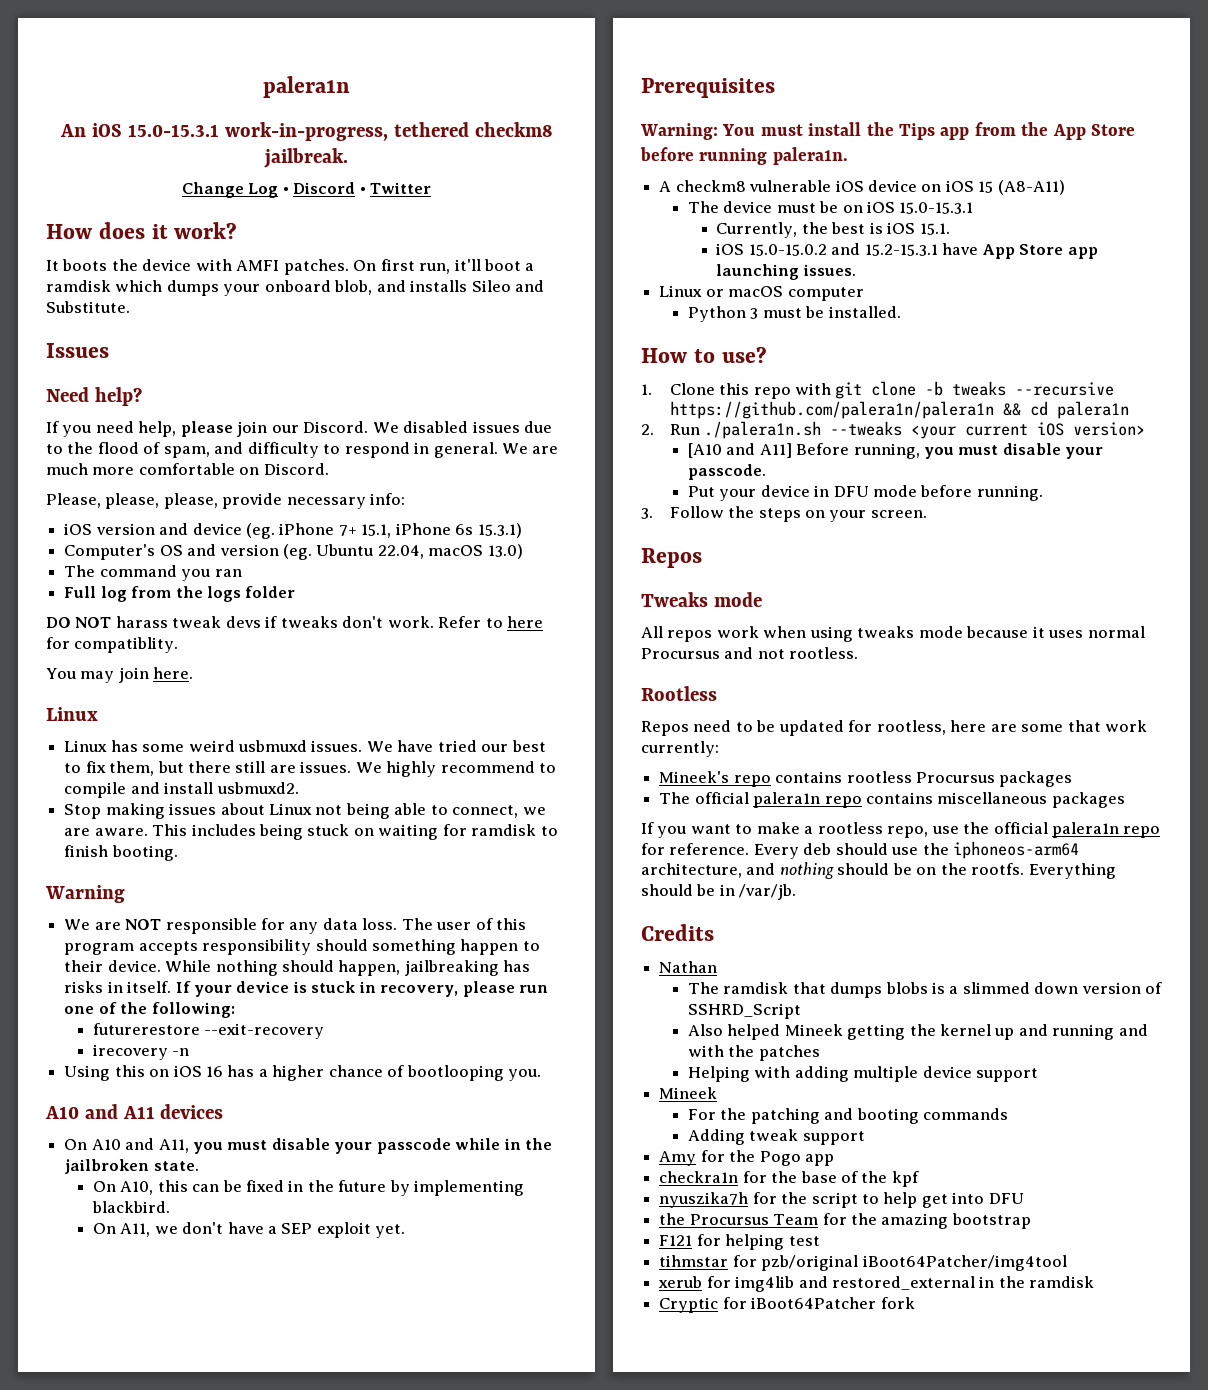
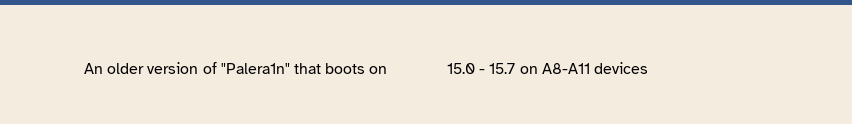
[263,76,350,98] [60,122,552,141] [264,148,348,168] [181,182,432,198] [46,222,238,239] [46,259,535,275] [46,280,545,296] [46,301,130,313] [46,343,109,358] [46,387,142,406] [46,421,553,437] [46,442,559,458] [46,463,329,475] [46,493,406,509] [64,523,522,539] [64,544,523,560] [64,565,242,581] [64,586,296,602] [46,616,544,628] [46,637,179,653] [46,667,194,683] [46,707,98,721] [64,740,546,752] [64,761,557,777] [64,782,299,798] [64,803,546,819] [64,824,558,840] [64,845,178,861] [45,885,125,903] [64,918,527,934] [64,939,540,955] [64,960,531,976] [64,981,549,997] [64,1002,235,1018] [92,1023,325,1039] [92,1044,190,1060] [64,1065,542,1081] [45,1104,224,1119] [64,1138,553,1154] [64,1159,199,1174] [92,1180,525,1196] [91,1201,170,1213] [92,1222,406,1238] [641,78,775,98] [640,122,1135,140] [640,147,848,165] [659,180,1065,195] [687,201,974,214] [716,222,950,238] [716,243,1098,259] [716,264,856,280] [659,285,864,301] [687,306,901,322] [641,346,767,363] [641,381,1115,399] [669,401,1129,419] [641,421,1146,439] [687,443,1104,459] [687,464,766,480] [687,485,1043,501] [641,506,927,522] [641,548,702,568] [641,592,762,607] [641,626,1145,642] [641,647,859,659] [641,686,717,701] [641,720,1148,736] [641,741,719,757] [659,771,1073,787] [659,792,1125,808] [641,822,1161,838] [641,841,1080,859] [641,862,1116,879] [641,884,797,900] [641,924,714,941] [659,961,718,973] [687,982,1163,998] [687,1003,801,1019] [687,1024,1148,1040] [687,1045,820,1061] [687,1066,1039,1082] [659,1087,718,1099] [687,1108,1009,1124] [687,1129,865,1145] [659,1150,834,1166] [659,1171,919,1187] [659,1192,1024,1208] [659,1213,1031,1229] [659,1234,820,1250] [659,1255,1067,1271] [658,1276,1095,1292] [659,1297,915,1313] palera1n // An iOS 15.0-15.3.1 work-in-progress, tethered checkm8 jailbreak. // Change Log • Discord • Twitter // How does it work? // It boots the device with AMFI patches. On first run, it'll boot a ramdisk which dumps your onboard blob, and installs Sileo and Substitute. // Issues // Need help? // If you need help, please join our Discord. We disabled issues due to the flood of spam, and difficulty to respond in general. We are much more comfortable on Discord. // Please, please, please, provide necessary info: // iOS version and device (eg. iPhone 7+ 15.1, iPhone 6s 15.3.1) // Computer's OS and version (eg. Ubuntu 22.04, macOS 13.0) // The command you ran // Full log from the logs folder // DO NOT harass tweak devs if tweaks don't work. Refer to here for compatiblity. // You may join here. // Linux // Linux has some weird usbmuxd issues. We have tried our best to fix them, but there still are issues. We highly recommend to compile and install usbmuxd2. // Stop making issues about Linux not being able to connect, we are aware. This includes being stuck on waiting for ramdisk to finish booting. // Warning // We are NOT responsible for any data loss. The user of this program accepts responsibility should something happen to their device. While nothing should happen, jailbreaking has risks in itself. If your device is stuck in recovery, please run one of the following: // futurerestore --exit-recovery // irecovery -n // Using this on iOS 16 has a higher chance of bootlooping you. // A10 and A11 devices // On A10 and A11, you must disable your passcode while in the jailbroken state. // On A10, this can be fixed in the future by implementing blackbird. // On A11, we don't have a SEP exploit yet. // Prerequisites // Warning: You must install the Tips app from the App Store before running palera1n. // A checkm8 vulnerable iOS device on iOS 15 (A8-A11) // The device must be on iOS 15.0-15.3.1 // Currently, the best is iOS 15.1. // iOS 15.0-15.0.2 and 15.2-15.3.1 have App Store app launching issues. // Linux or macOS computer // Python 3 must be installed. // How to use? // 1. Clone this repo with git clone -b tweaks --recursive https://github.com/palera1n/palera1n && cd palera1n // 2. Run ./palera1n.sh --tweaks <your current iOS version> // [A10 and A11] Before running, you must disable your passcode. // Put your device in DFU mode before running. // 3. Follow the steps on your screen. // Repos // Tweaks mode // All repos work when using tweaks mode because it uses normal Procursus and not rootless. // Rootless // Repos need to be updated for rootless, here are some that work currently: // Mineek's repo contains rootless Procursus packages // The official palera1n repo contains miscellaneous packages // If you want to make a rootless repo, use the official palera1n repo for reference. Every deb should use the iphoneos-arm64 architecture, and nothing should be on the rootfs. Everything should be in /var/jb. // Credits // Nathan // The ramdisk that dumps blobs is a slimmed down version of SSHRD_Script // Also helped Mineek getting the kernel up and running and with the patches // Helping with adding multiple device support // Mineek // For the patching and booting commands // Adding tweak support // Amy for the Pogo app // checkra1n for the base of the kpf // nyuszika7h for the script to help get into DFU // the Procursus Team for the amazing bootstrap // F121 for helping test // tihmstar for pzb/original iBoot64Patcher/img4tool // xerub for img4lib and restored_external in the ramdisk // Cryptic for iBoot64Patcher fork -> [84,62,648,74] An older version of "Palera1n" that boots on 15.0 - 15.7 on A8-A11 devices

